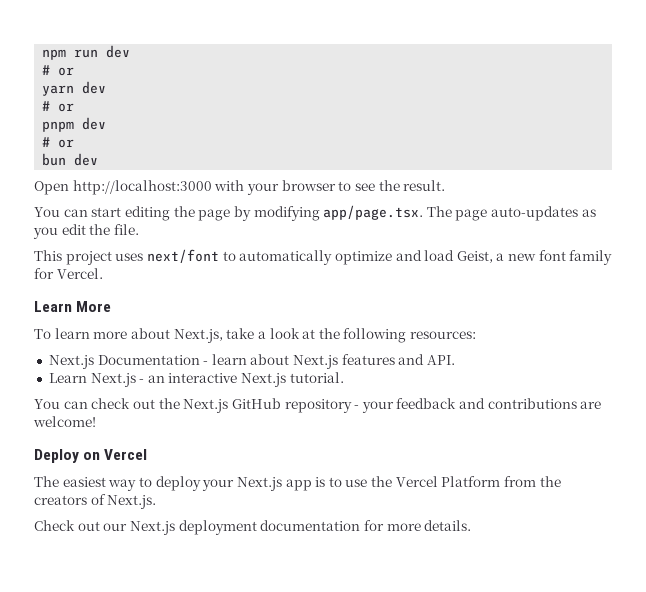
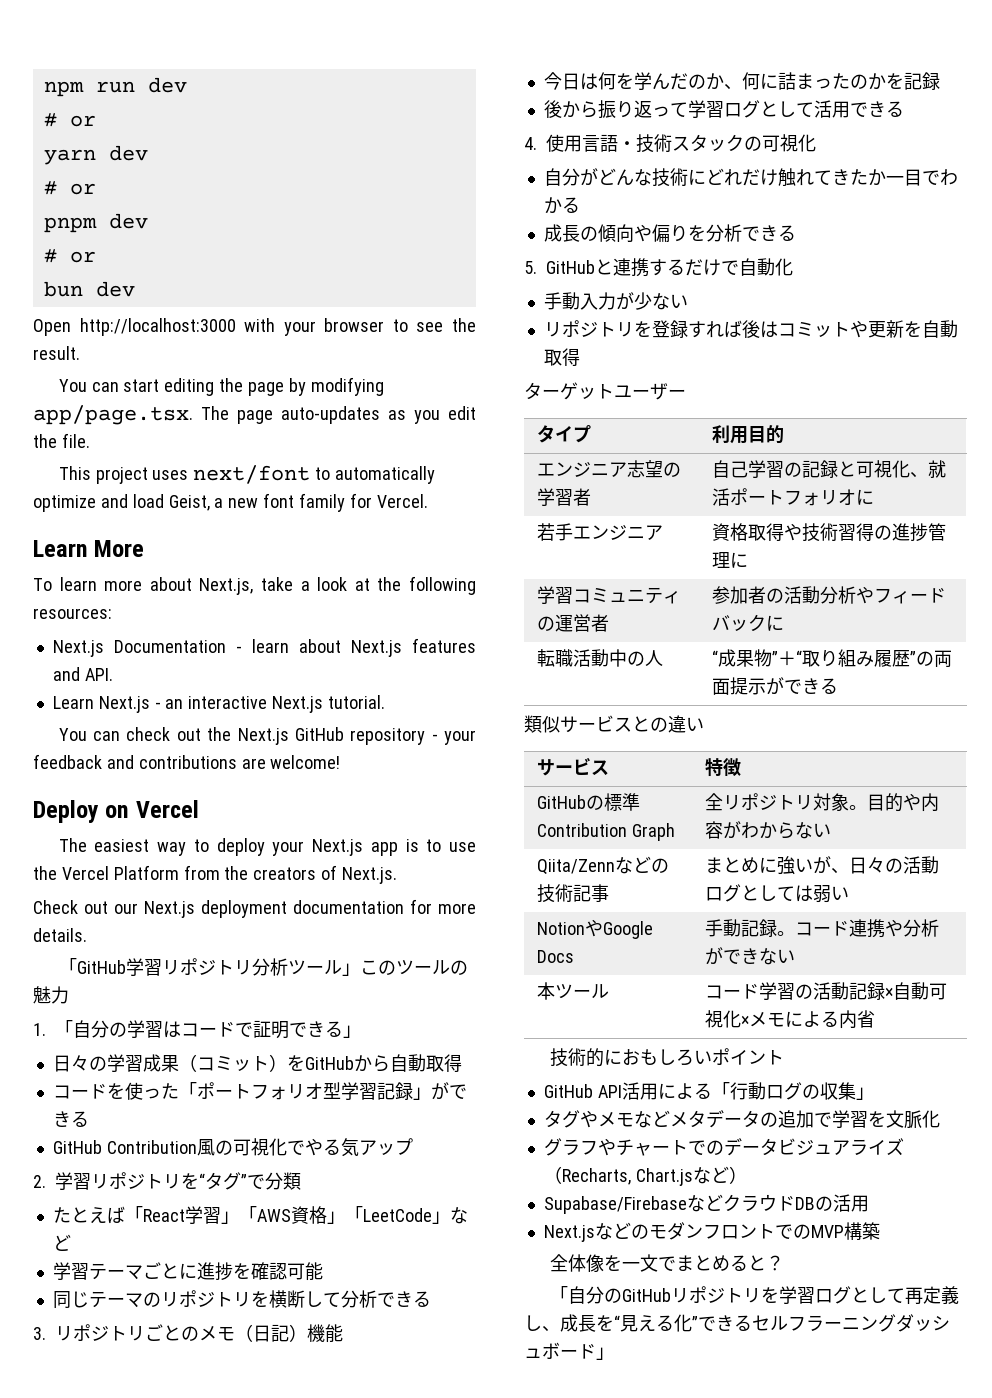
(472, 525) none -> [58,958,468,976] [33,986,69,1004] [33,1020,361,1039] [52,1054,462,1072] [52,1082,467,1100] [52,1111,89,1127] [52,1138,413,1157] [33,1172,301,1190] [52,1206,468,1224] [52,1234,71,1251] [52,1262,323,1281] [52,1290,431,1309] [33,1324,343,1343] [543,72,940,90] [543,100,904,119] [524,134,816,153] [543,168,958,187] [543,197,580,214] [543,224,796,243] [524,258,793,277] [543,292,688,310] [543,320,958,338] [543,348,580,366] [524,382,686,400] [536,425,591,443] [711,425,784,444] [536,460,681,478] [536,488,591,506] [711,460,946,478] [711,488,874,506] [536,523,663,541] [711,523,946,542] [711,552,748,568] [536,586,681,604] [536,614,609,632] [711,586,946,604] [711,614,784,632] [536,649,663,667] [711,649,952,668] [711,677,838,695] [524,715,704,733] [536,757,609,776] [704,758,741,777] [536,793,640,811] [536,823,675,841] [704,793,939,812] [704,821,831,839] [536,856,669,875] [536,884,609,903] [704,856,939,875] [704,884,849,903] [536,919,653,939] [536,950,574,963] [704,919,939,938] [704,947,795,965] [536,982,609,1000] [704,982,947,1000] [704,1010,875,1029] [549,1048,784,1067] [543,1082,874,1100] [543,1110,940,1129] [543,1138,904,1156] [543,1166,747,1186] [543,1194,869,1214] [543,1222,880,1242] [549,1254,784,1272] [549,1286,959,1305] [524,1314,950,1332] [524,1342,614,1360] // 「GitHub学習リポジトリ分析ツール」このツールの魅力 // 1.「自分の学習はコードで証明できる」 // 日々の学習成果（コミット）をGitHubから自動取得 // コードを使った「ポートフォリオ型学習記録」ができる // GitHub Contribution風の可視化でやる気アップ // 2.学習リポジトリを“タグ”で分類 // たとえば「React学習」「AWS資格」「LeetCode」など // 学習テーマごとに進捗を確認可能 // 同じテーマのリポジトリを横断して分析できる // 3.リポジトリごとのメモ（日記）機能 // 今日は何を学んだのか、何に詰まったのかを記録 // 後から振り返って学習ログとして活用できる // 4.使用言語・技術スタックの可視化 // 自分がどんな技術にどれだけ触れてきたか一目でわかる // 成長の傾向や偏りを分析できる // 5. GitHubと連携するだけで自動化 // 手動入力が少ない // リポジトリを登録すれば後はコミットや更新を自動取得 // ターゲットユーザー // タイプ | 利用目的 // エンジニア志望の学習者 | 自己学習の記録と可視化、就活ポートフォリオに // 若手エンジニア | 資格取得や技術習得の進捗管理に // 学習コミュニティの運営者 | 参加者の活動分析やフィードバックに // 転職活動中の人 | “成果物”＋“取り組み履歴”の両面提示ができる // 類似サービスとの違い // サービス | 特徴 // GitHubの標準Contribution Graph | 全リポジトリ対象。目的や内容がわからない // Qiita/Zennなどの技術記事 | まとめに強いが、日々の活動ログとしては弱い // NotionやGoogle Docs | 手動記録。コード連携や分析ができない // 本ツール | コード学習の活動記録×自動可視化×メモによる内省 // 技術的におもしろいポイント // GitHub API活用による「行動ログの収集」 // タグやメモなどメタデータの追加で学習を文脈化 // グラフやチャートでのデータビジュアライズ（Recharts, Chart.jsなど） // Supabase/FirebaseなどクラウドDBの活用 // Next.jsなどのモダンフロントでのMVP構築 // 全体像を一文でまとめると？ // 「自分のGitHubリポジトリを学習ログとして再定義し、成長を“見える化”できるセルフラーニングダッシュボード」

